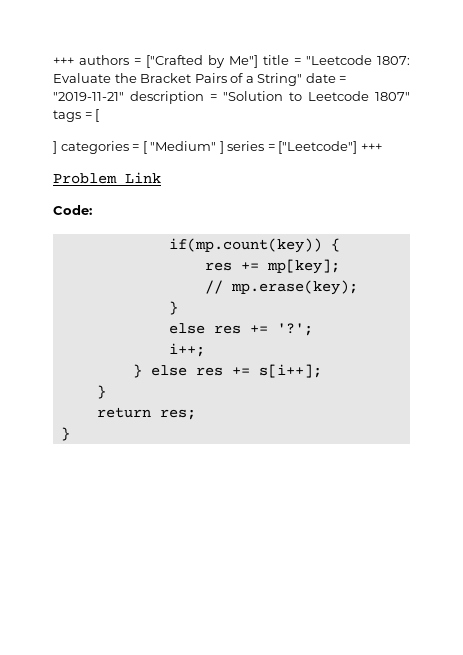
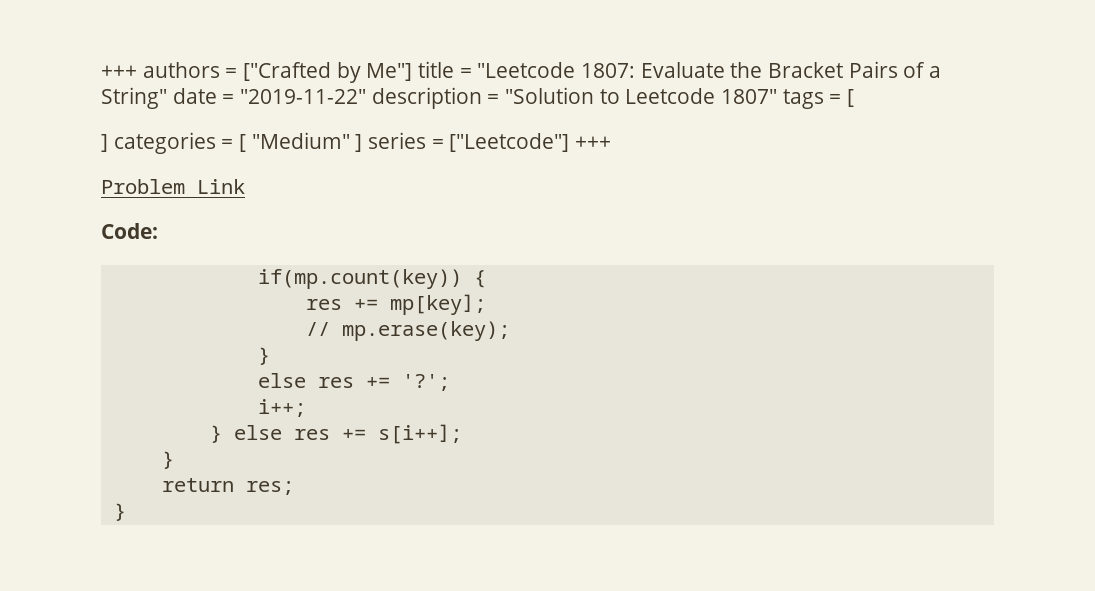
[53,92,124,101] "2019-11-21" -> [240,89,367,104] "2019-11-22"

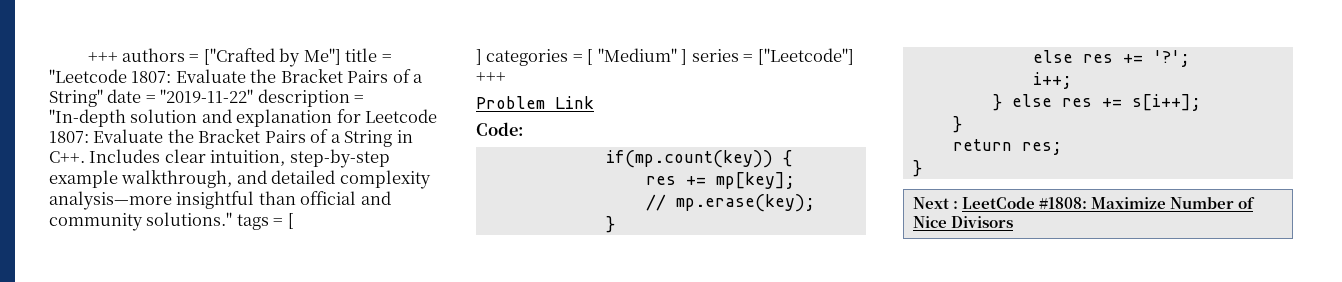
[505,87,778,104] "Solution to Leetcode 1807" -> [49,109,438,127] [49,129,413,147] [49,149,390,168] [49,170,431,189] [49,191,391,210] [49,212,233,231] "In-depth solution and explanation for Leetcode 1807: Evaluate the Bracket Pairs of a String in C++. Includes clear intuition, step-by-step example walkthrough, and detailed complexity analysis—more insightful than official and community solutions."
(126, 512) none -> [913,197,1256,209] [913,216,1014,228] // Next : LeetCode #1808: Maximize Number of Nice Divisors

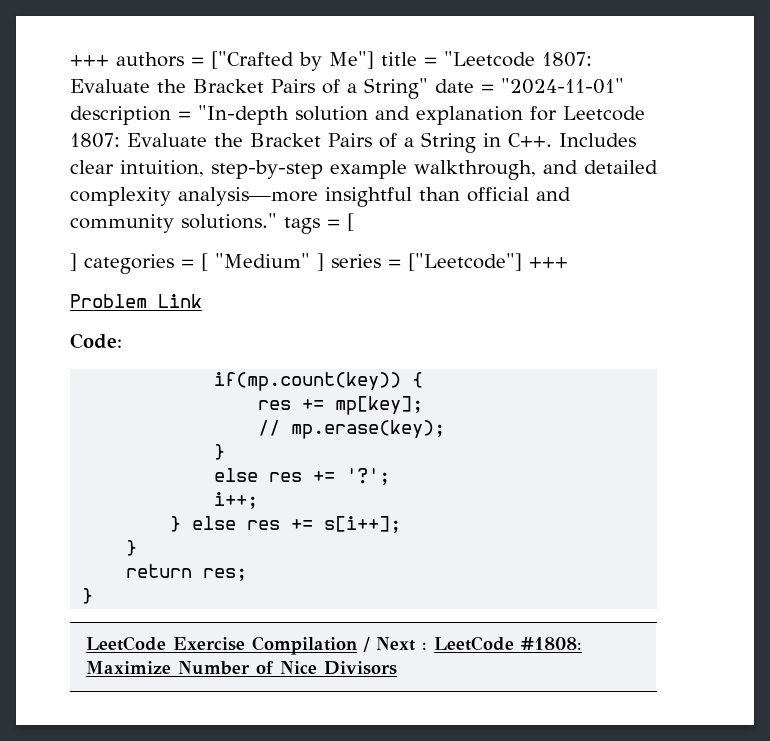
[160,89,254,103] "2019-11-22" -> [500,78,624,94] "2024-11-01"
(922, 168) none -> [85,636,370,655] LeetCode Exercise Compilation /

